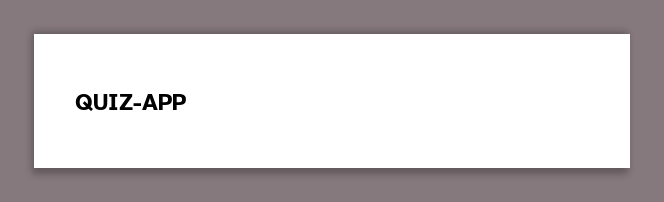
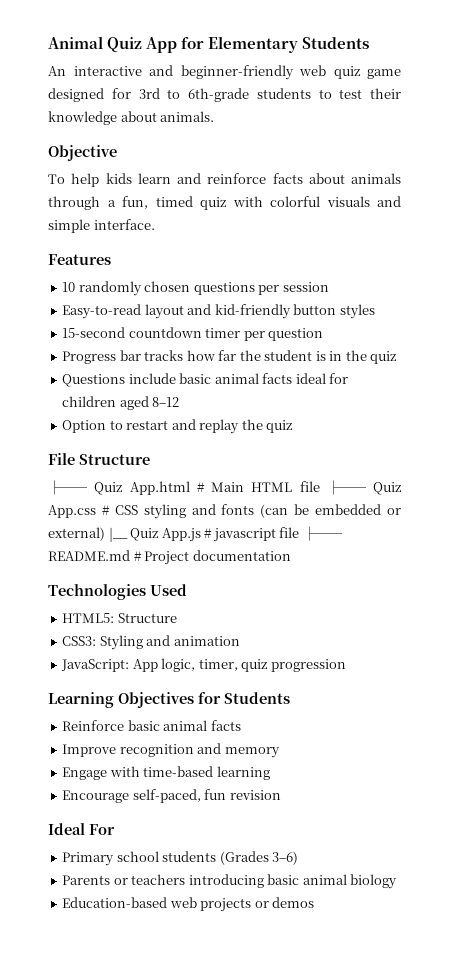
[75,94,186,112] QUIZ-APP -> [48,36,370,53] [48,65,401,80] [48,88,401,102] [48,111,215,125] [48,145,117,161] [48,173,401,187] [48,196,401,210] [48,219,155,233] [48,254,111,265] [62,281,329,296] [62,304,375,319] [62,327,324,341] [62,350,398,364] [62,373,349,387] [62,396,180,410] [62,419,294,434] [48,453,150,465] [48,480,402,495] [48,504,401,519] [48,526,342,542] [48,550,291,565] [48,584,187,600] [62,613,177,623] [62,635,240,650] [61,658,346,672] [48,692,290,708] [62,720,241,731] [62,743,280,758] [62,766,270,780] [62,789,281,803] [48,823,115,835] [62,851,299,866] [62,874,398,889] [62,897,315,912] Animal Quiz App for Elementary Students // An interactive and beginner-friendly web quiz game designed for 3rd to 6th-grade students to test their knowledge about animals. // Objective // To help kids learn and reinforce facts about animals through a fun, timed quiz with colorful visuals and simple interface. // Features // 10 randomly chosen questions per session // Easy-to-read layout and kid-friendly button styles // 15-second countdown timer per question // Progress bar tracks how far the student is in the quiz // Questions include basic animal facts ideal for children aged 8–12 // Option to restart and replay the quiz // File Structure // ├── Quiz App.html # Main HTML file ├── Quiz App.css # CSS styling and fonts (can be embedded or external) |__ Quiz App.js # javascript file ├── README.md # Project documentation // Technologies Used // HTML5: Structure // CSS3: Styling and animation // JavaScript: App logic, timer, quiz progression // Learning Objectives for Students // Reinforce basic animal facts // Improve recognition and memory // Engage with time-based learning // Encourage self-paced, fun revision // Ideal For // Primary school students (Grades 3–6) // Parents or teachers introducing basic animal biology // Education-based web projects or demos

